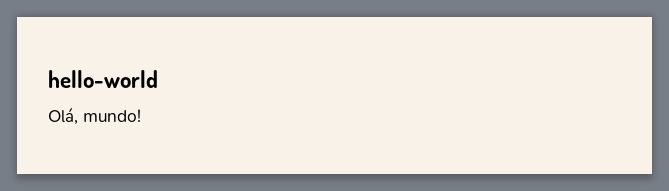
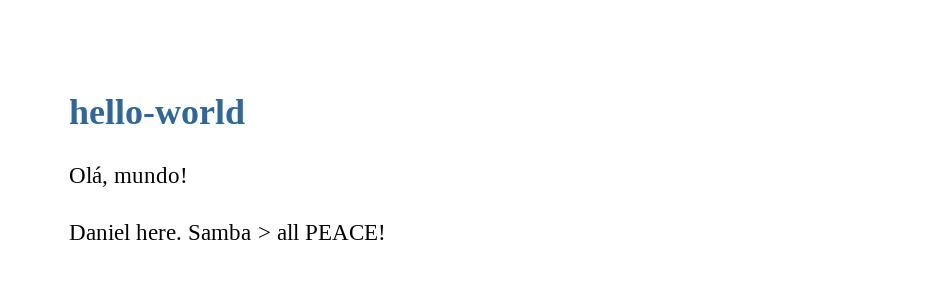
(141, 115) none -> [69,224,387,240] // Daniel here. Samba > all PEACE!

